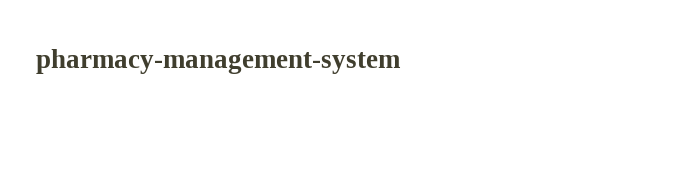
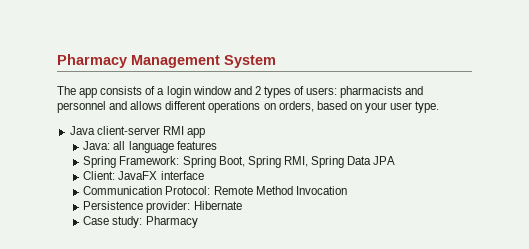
[36,49,401,74] pharmacy-management-system -> [57,54,276,68] [57,86,424,98] [57,101,440,113] [69,126,205,138] [83,141,217,153] [83,156,396,168] [83,171,204,180] [83,186,347,195] [83,201,242,213] [83,216,198,228] Pharmacy Management System // The app consists of a login window and 2 types of users: pharmacists and personnel and allows different operations on orders, based on your user type. // Java client-server RMI app // Java: all language features // Spring Framework: Spring Boot, Spring RMI, Spring Data JPA // Client: JavaFX interface // Communication Protocol: Remote Method Invocation // Persistence provider: Hibernate // Case study: Pharmacy

